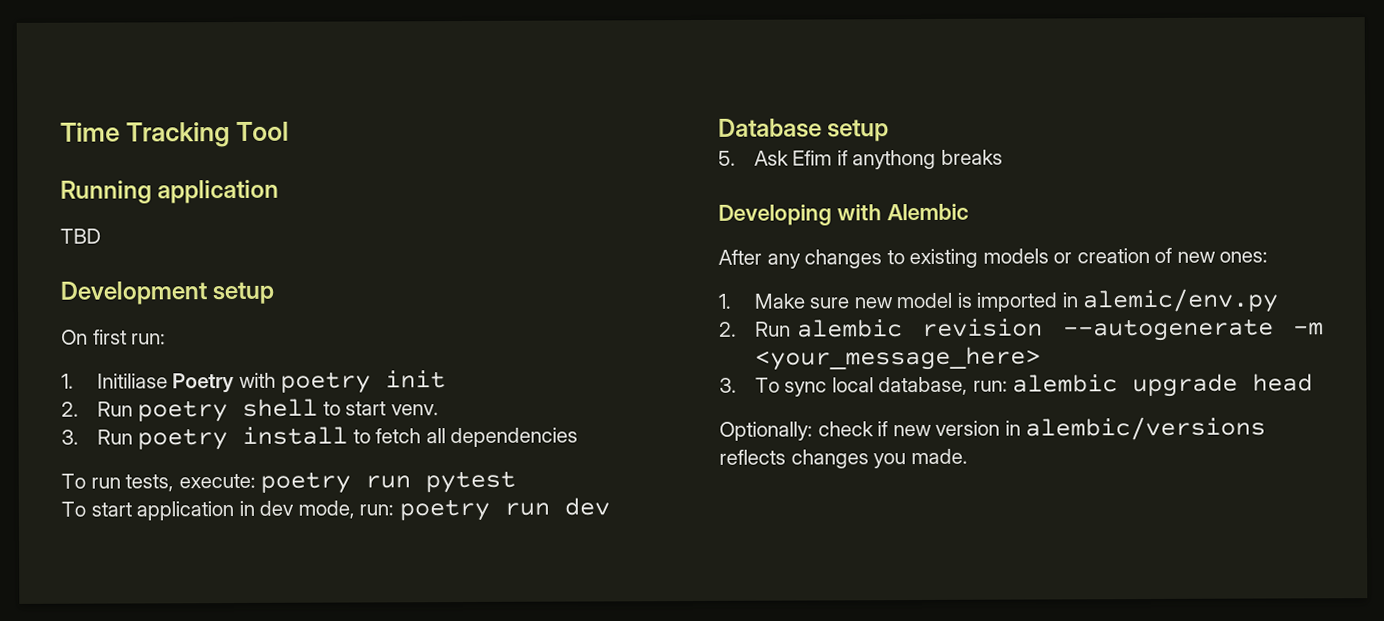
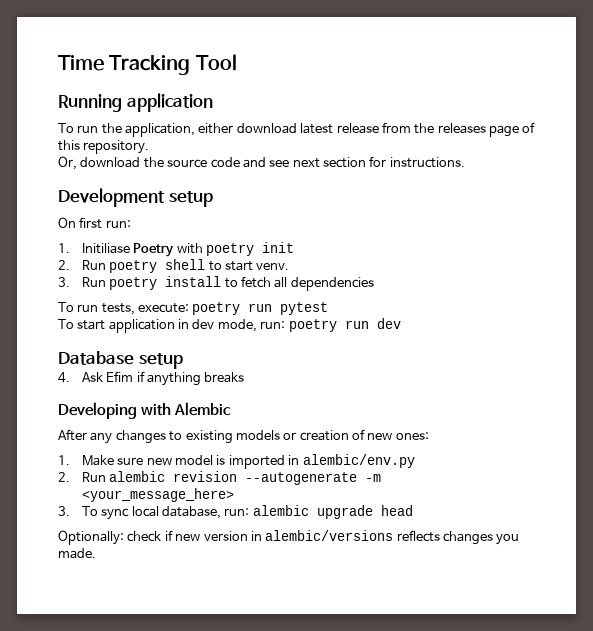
[60,228,101,244] TBD -> [58,122,536,137] [58,140,150,154] [58,156,465,170] To run the application, either download latest release from the releases page of this repository. // Or, download the source code and see next section for instructions.
[718,150,736,166] 5. -> [58,372,70,383] 4.
[852,149,937,170] anythong -> [147,372,202,386] anything
[1082,288,1280,314] alemic/env.py -> [302,454,415,468] alembic/env.py

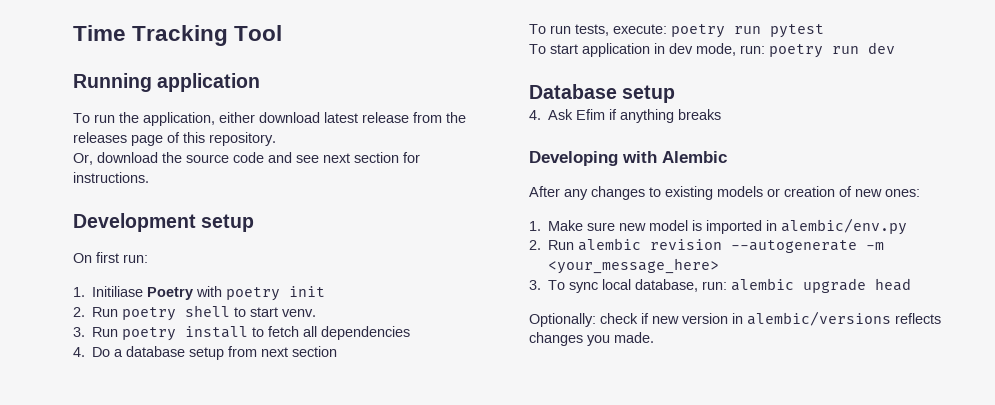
(374, 284) none -> [73,346,338,360] // 4. Do a database setup from next section

